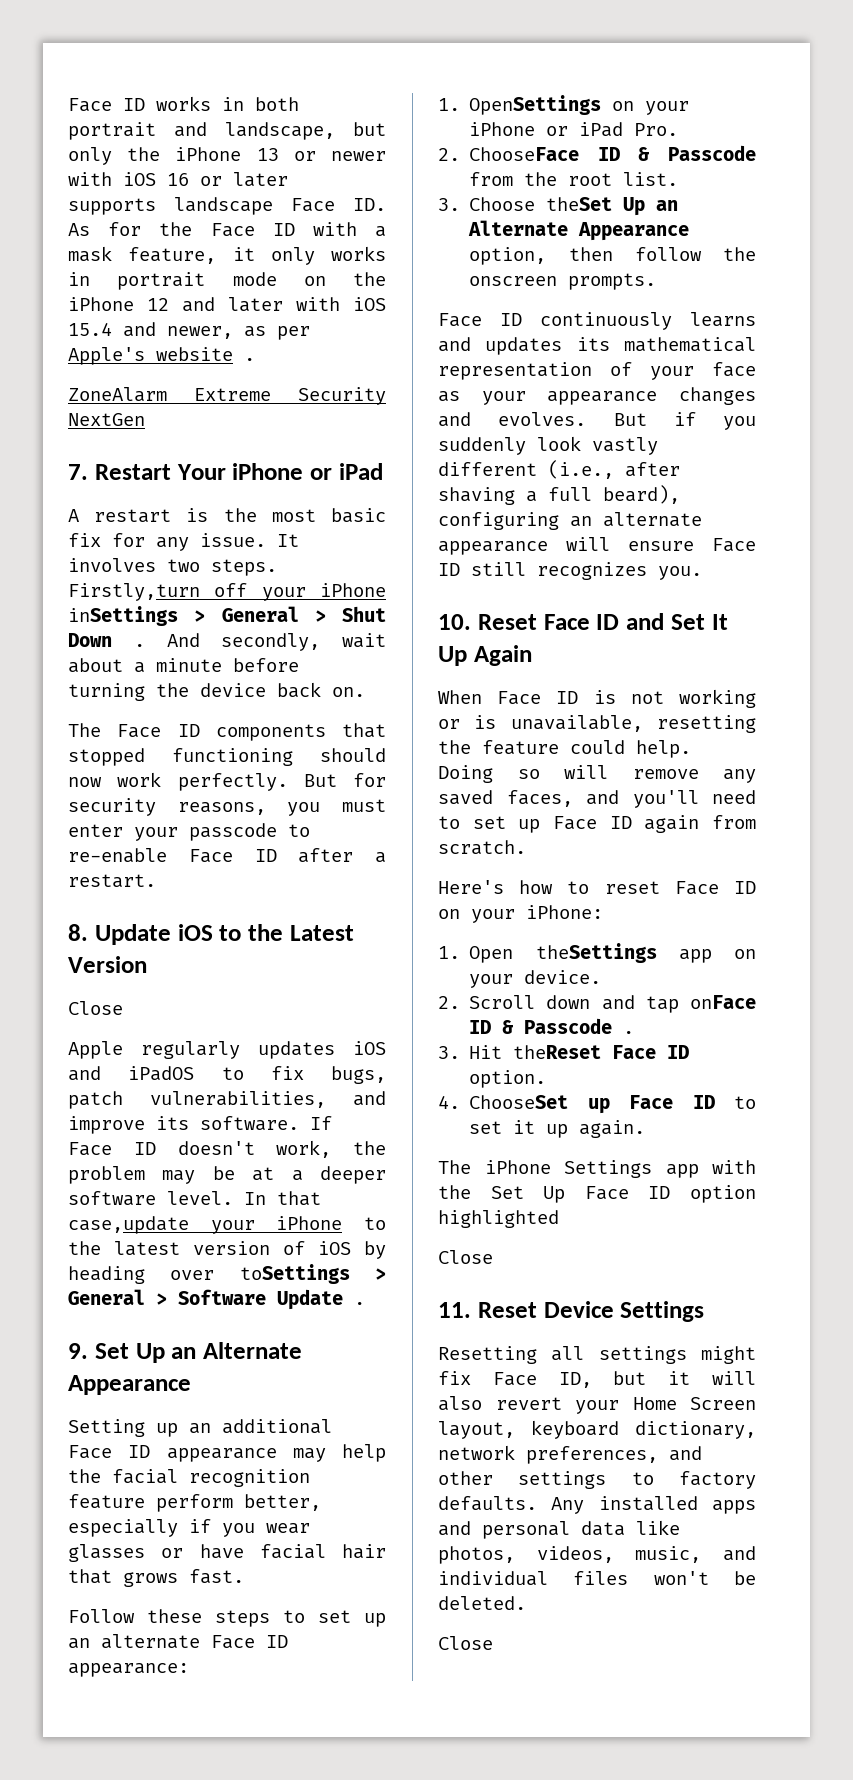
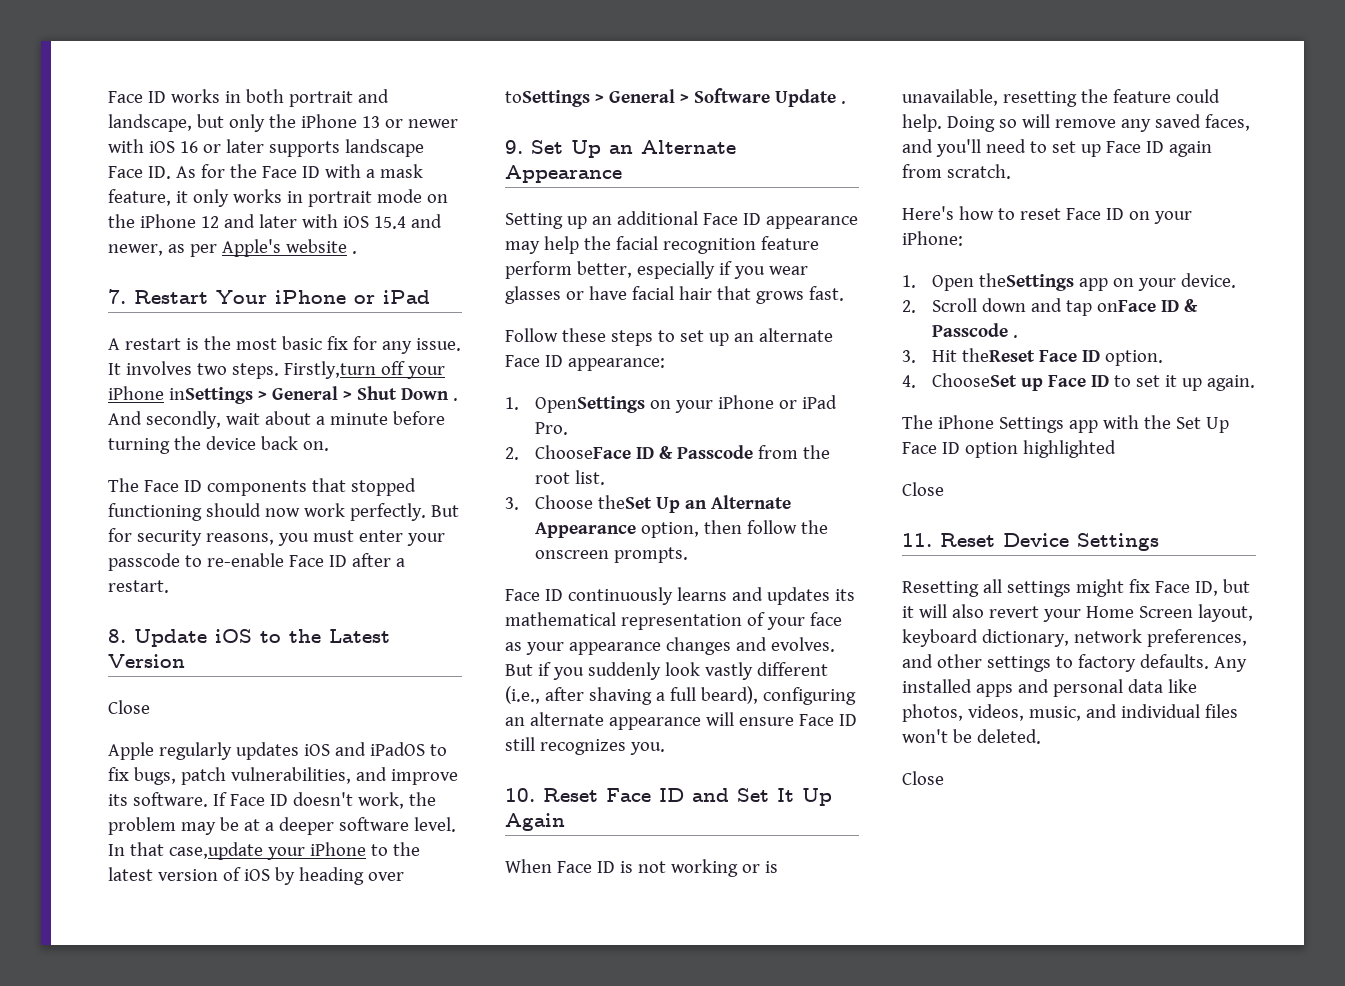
[68,387,386,405] [68,413,145,426] // ZoneAlarm Extreme Security NextGen -> (357, 252) none

